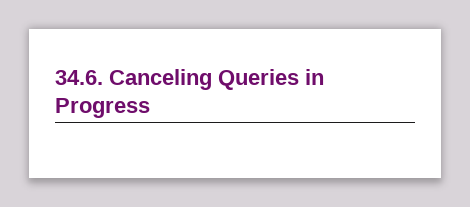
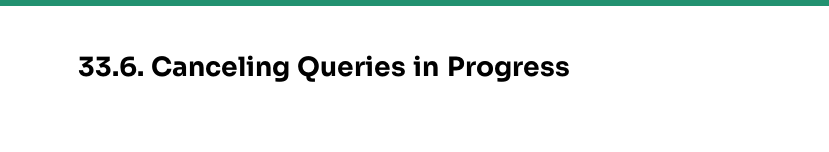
[55,70,103,85] 34.6. -> [78,56,144,77] 33.6.

